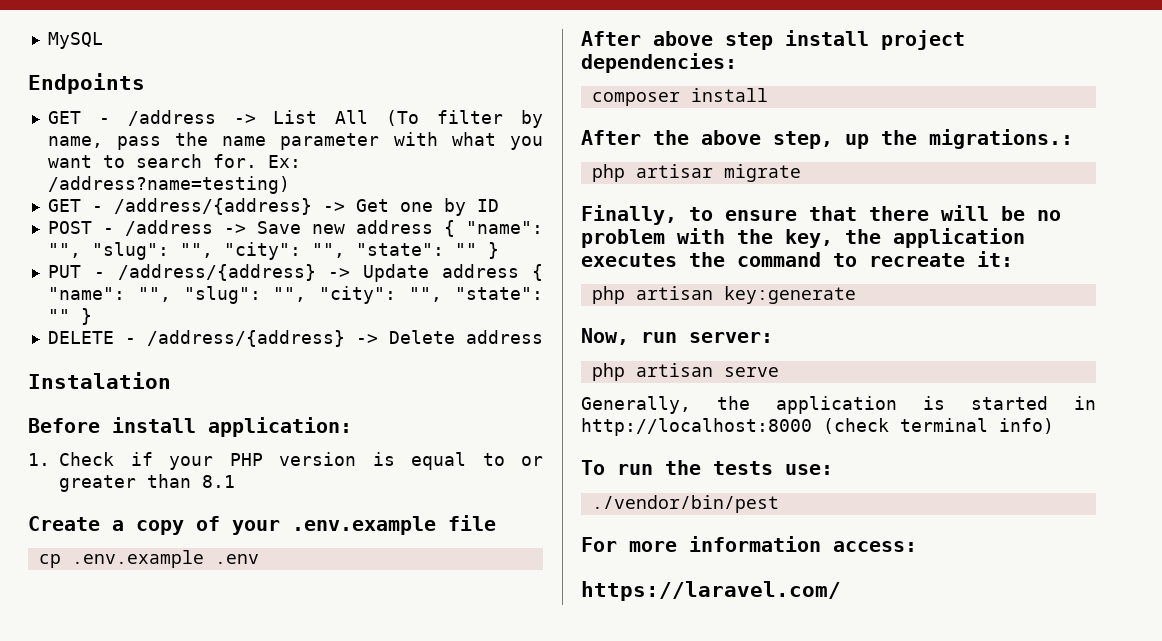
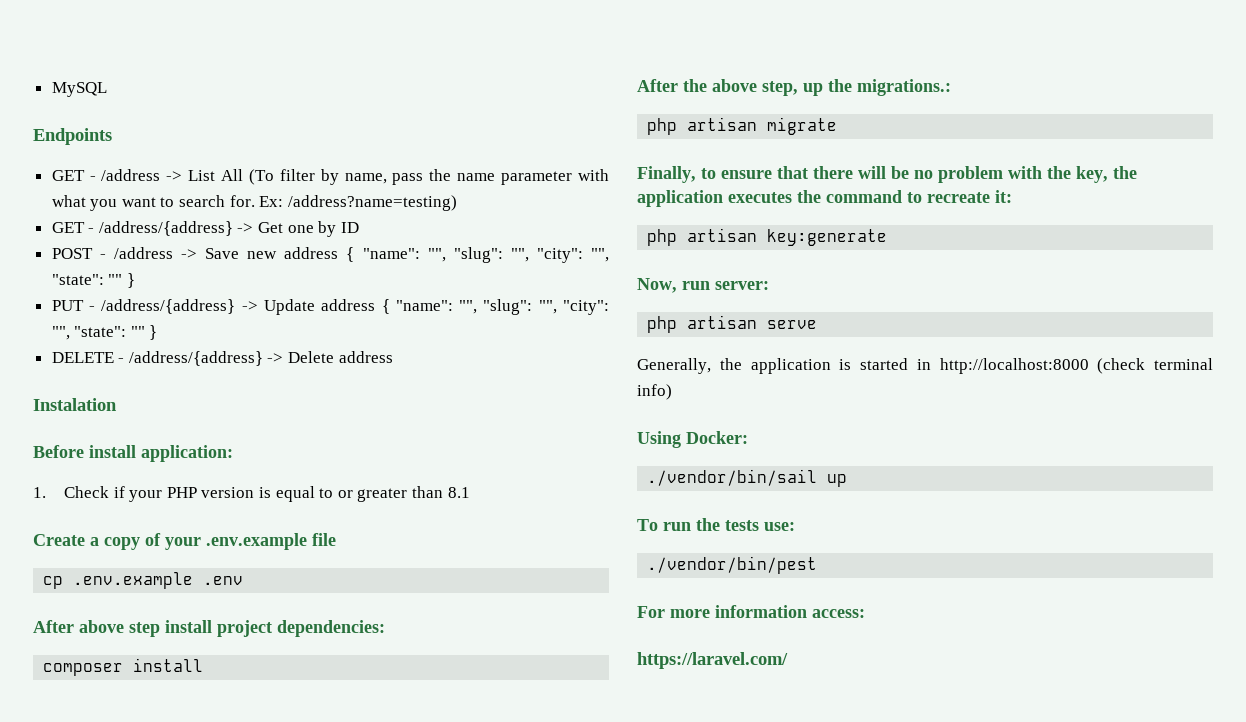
[635,164,713,178] artisar -> [687,117,758,131] artisan
(1054, 426) none -> [637,431,748,448] [647,469,848,487] // Using Docker: // ./vendor/bin/sail up

